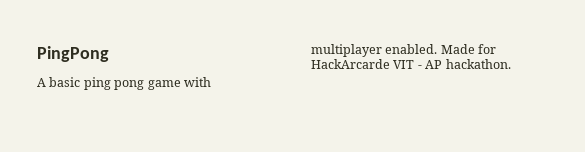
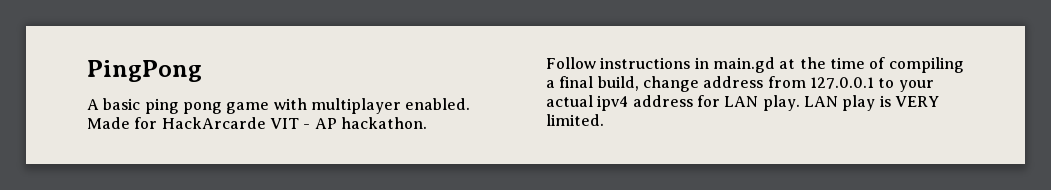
(511, 64) none -> [546,57,964,73] [546,76,934,92] [546,95,939,111] [546,114,604,126] // Follow instructions in main.gd at the time of compiling a final build, change address from 127.0.0.1 to your actual ipv4 address for LAN play. LAN play is VERY limited.

